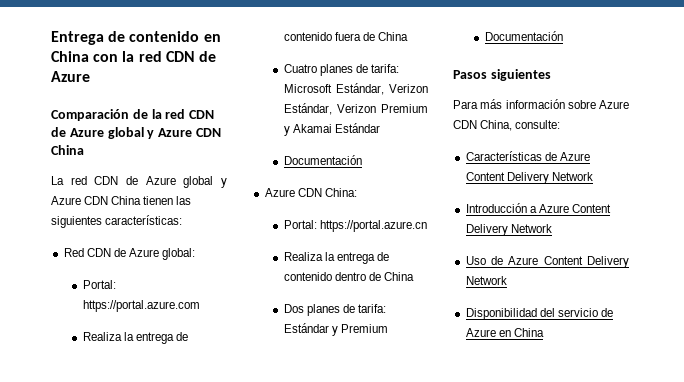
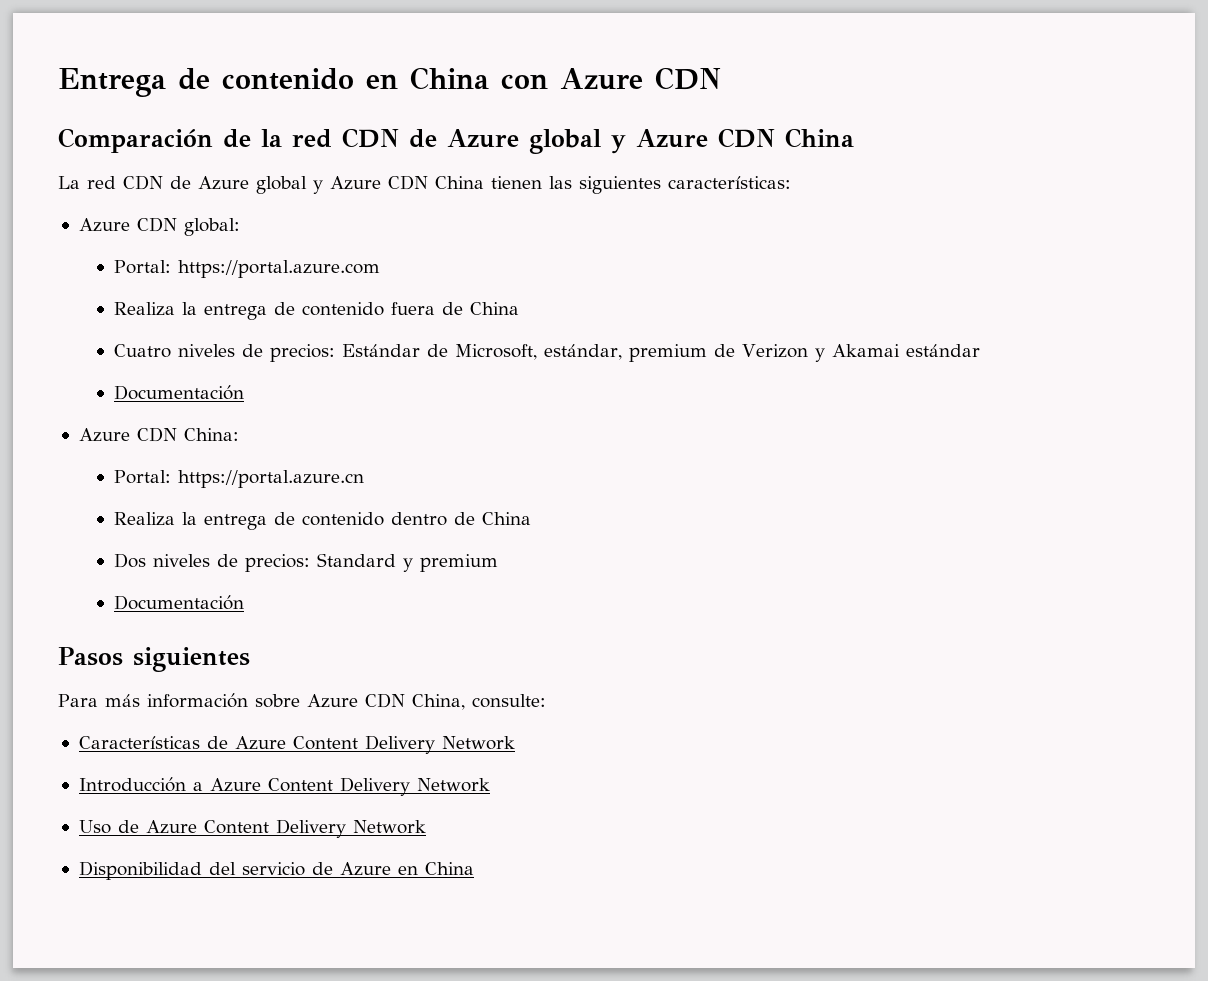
[122,51,216,62] [51,71,90,82] la red CDN de Azure -> [560,67,721,90] Azure CDN
[63,248,159,257] Red CDN de Azure -> [78,217,177,232] Azure CDN
[319,64,400,76] [283,83,428,95] [283,103,428,115] planes de tarifa: Microsoft Estándar, Verizon Estándar, Verizon Premium -> [178,344,808,362] niveles de precios: Estándar de Microsoft, estándar, premium de Verizon
[334,123,380,133] Estándar -> [905,344,980,357] estándar
[306,304,387,316] [283,323,388,336] planes de tarifa: Estándar y Premium -> [153,553,499,572] niveles de precios: Standard y premium

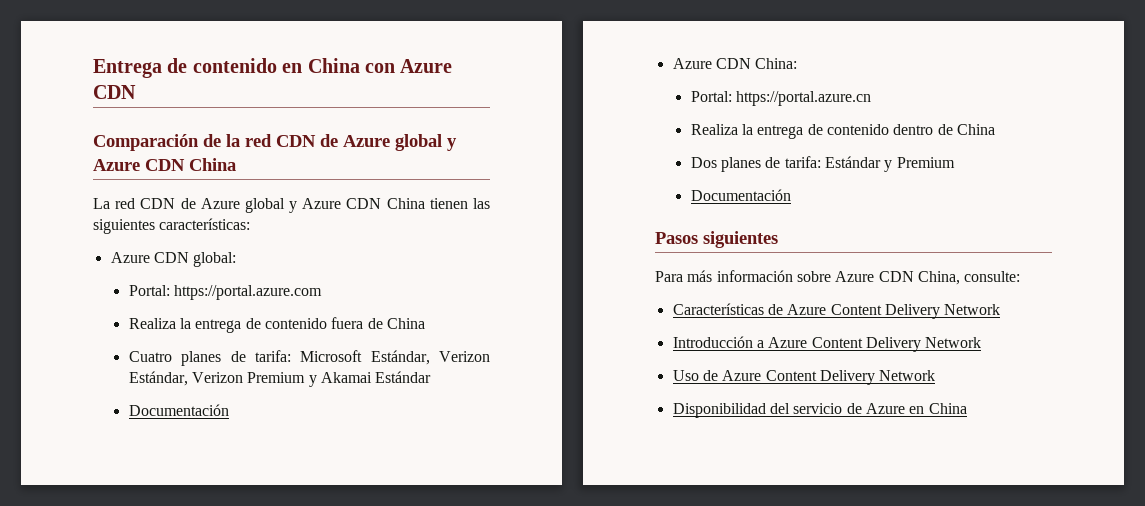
[178,344,808,362] niveles de precios: Estándar de Microsoft, estándar, premium de Verizon -> [181,350,490,366] [128,371,306,386] planes de tarifa: Microsoft Estándar, Verizon Estándar, Verizon Premium
[905,344,980,357] estándar -> [375,371,432,383] Estándar
[153,553,499,572] niveles de precios: Standard y premium -> [721,156,955,172] planes de tarifa: Estándar y Premium

